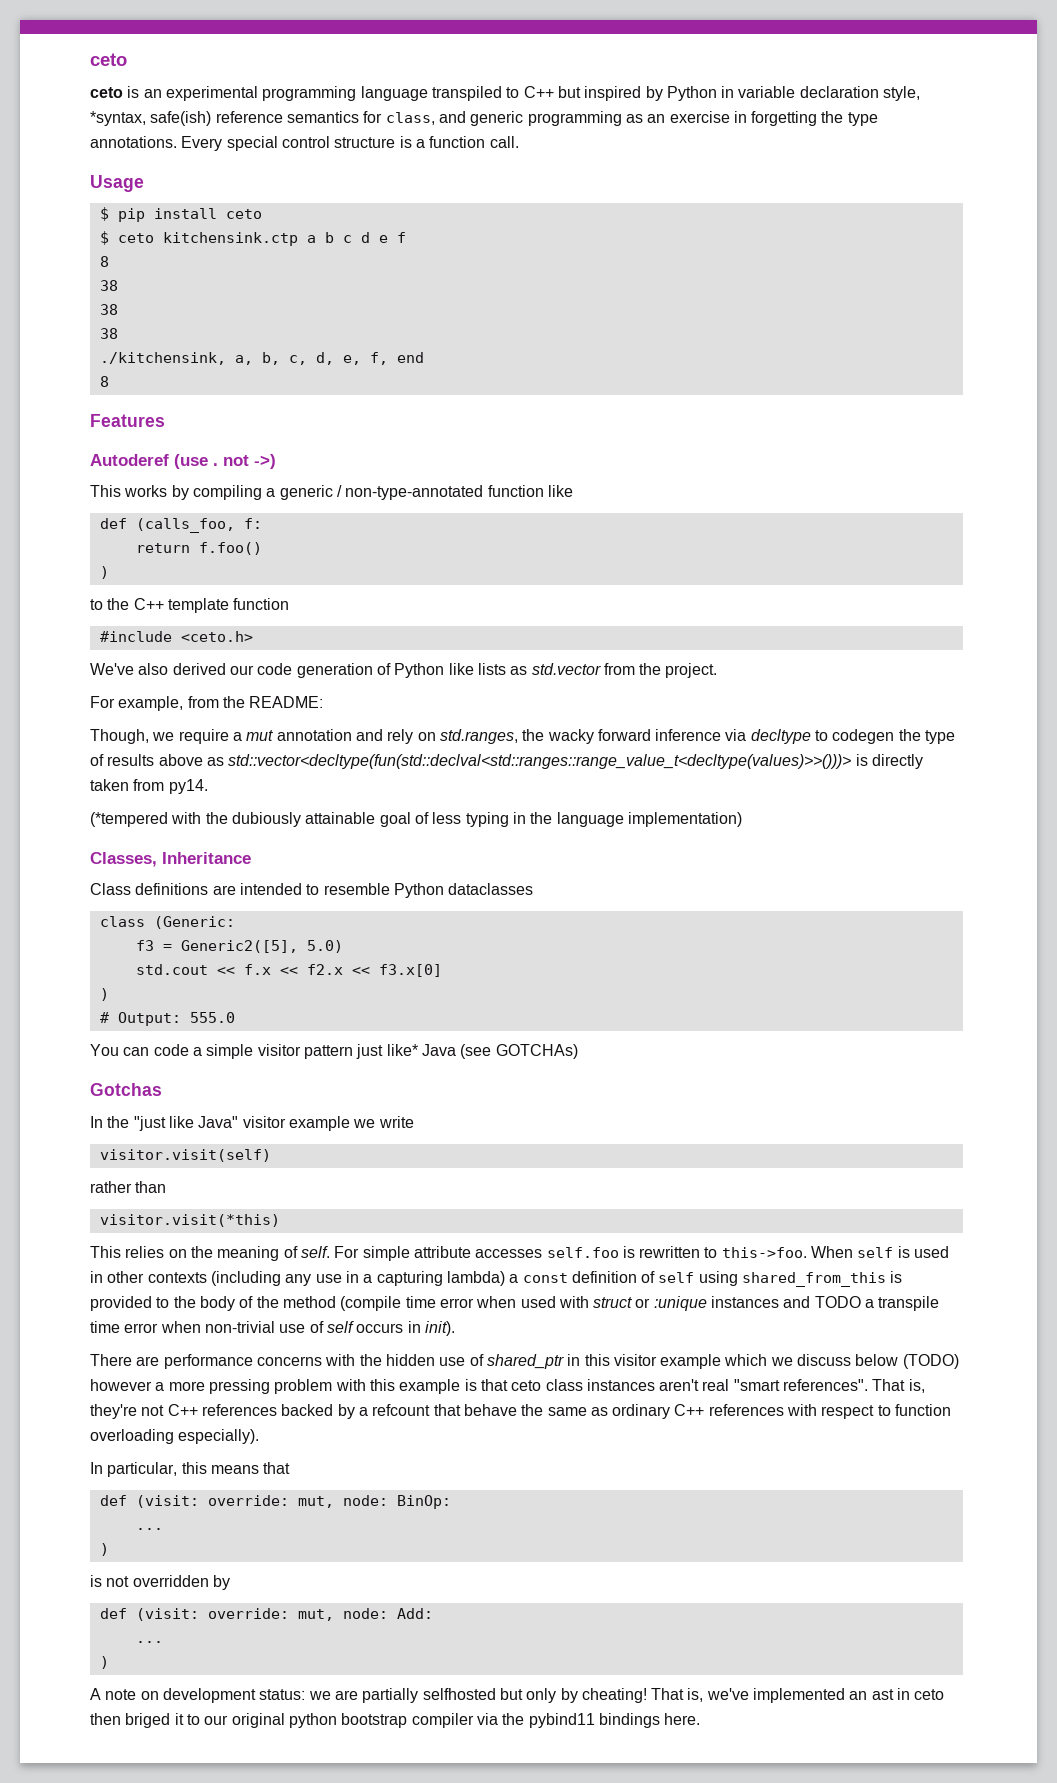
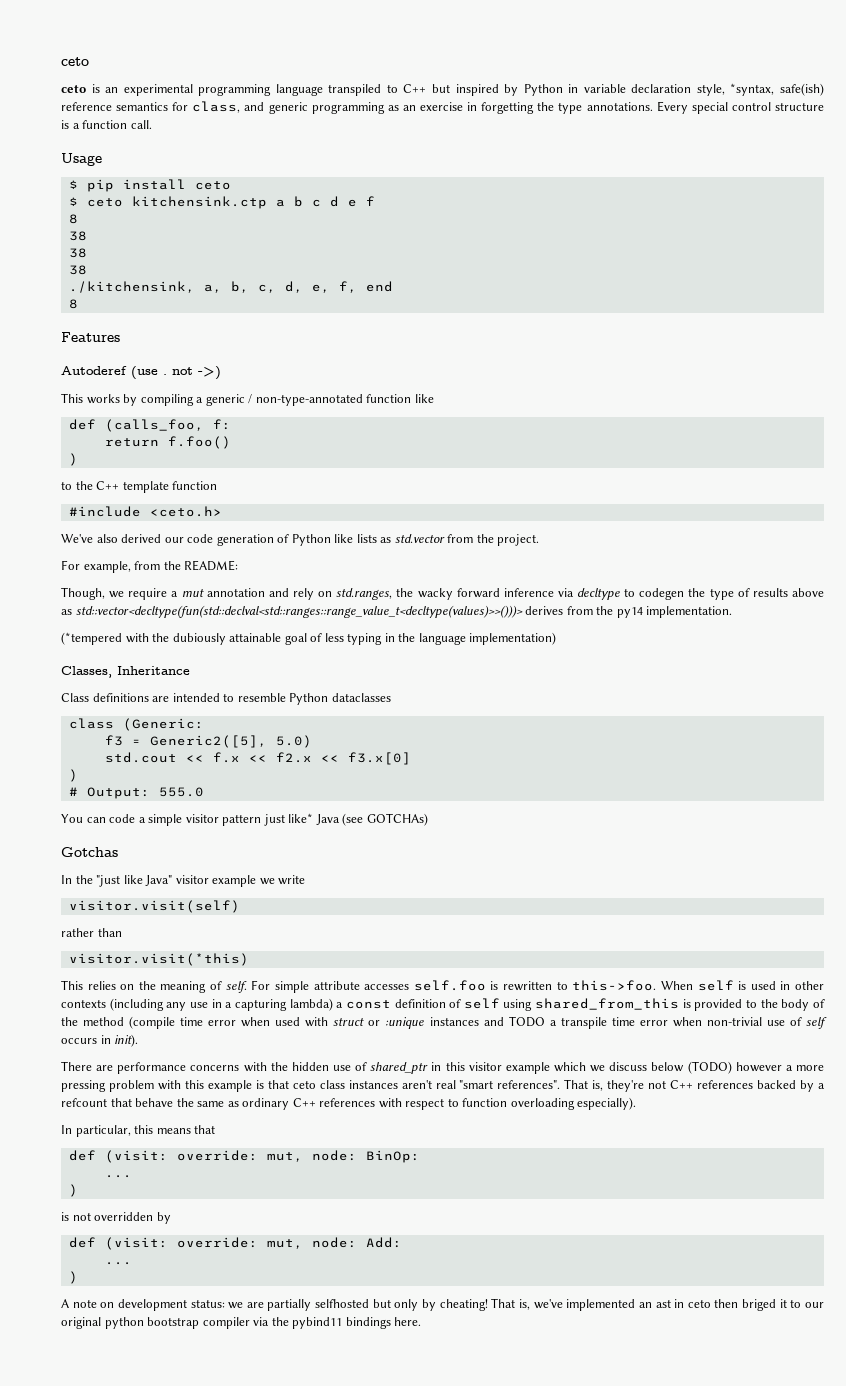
[855,754,923,769] [90,779,208,794] is directly taken from py14. -> [525,606,733,618] derives from the py14 implementation.

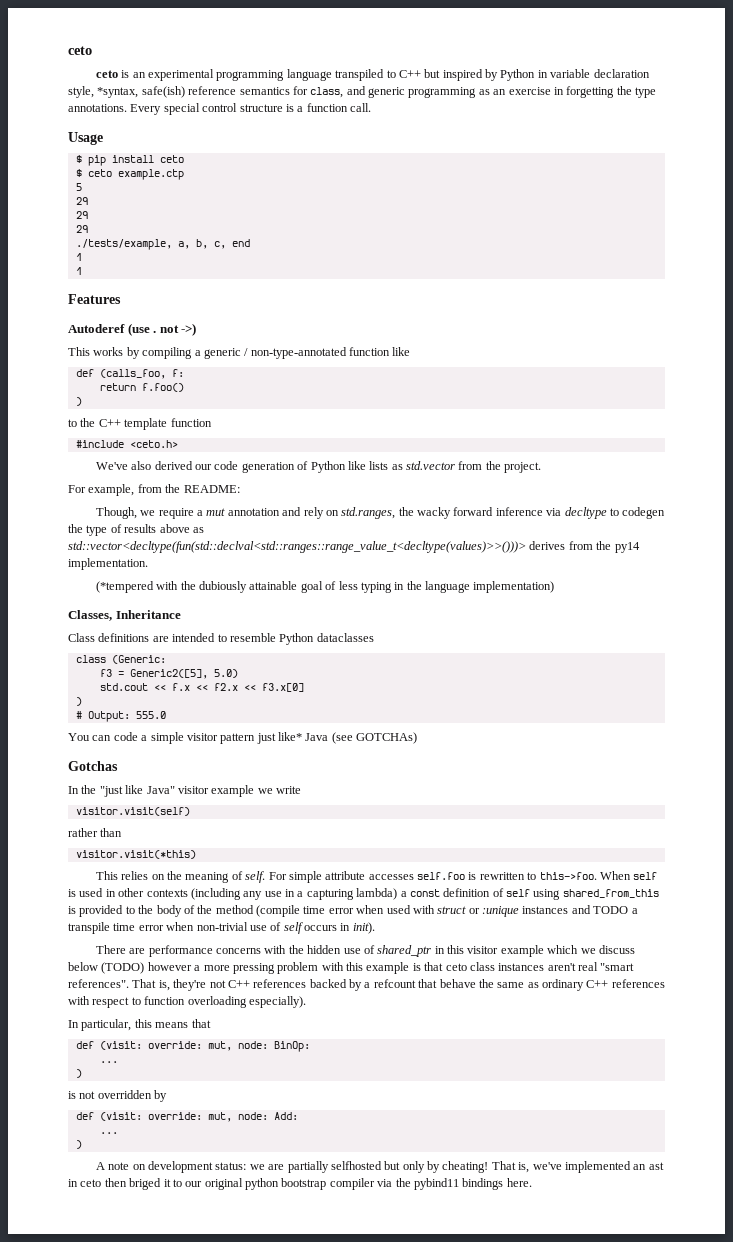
[131,196,375,209] [68,214,78,224] [68,231,87,241] [68,248,87,258] [68,265,87,275] [68,281,357,293] kitchensink.ctp a b c d e f // 8 // 38 // 38 // 38 // ./kitchensink, a, b, c, d, e, f, -> [117,169,184,180] [75,183,82,191] [75,197,88,205] [75,211,88,219] [75,225,88,233] [75,239,226,250] example.ctp // 5 // 29 // 29 // 29 // ./tests/example, a, b, c,
[68,299,78,309] 8 -> [75,253,82,261] [75,267,82,275] 1 // 1

